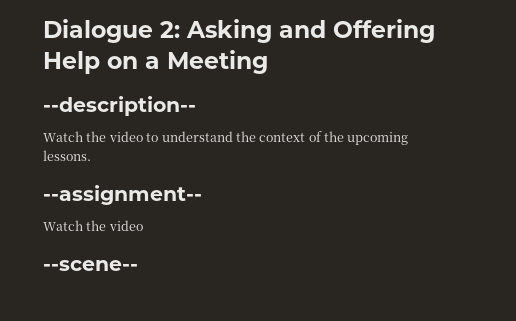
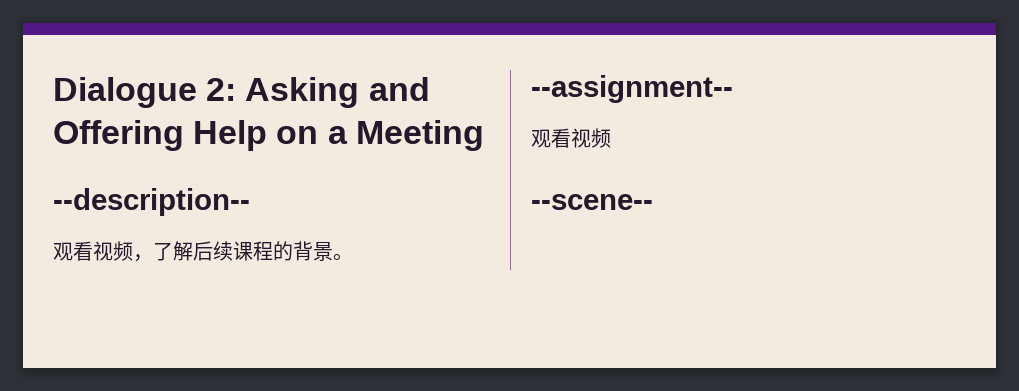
[43,131,409,145] [43,150,91,161] [43,185,202,205] [43,220,143,231] Watch the video to understand the context of the upcoming lessons. // --assignment-- // Watch the video -> [53,241,353,262] [531,75,733,103] [531,128,611,148] 观看视频，了解后续课程的背景。 // --assignment-- // 观看视频

